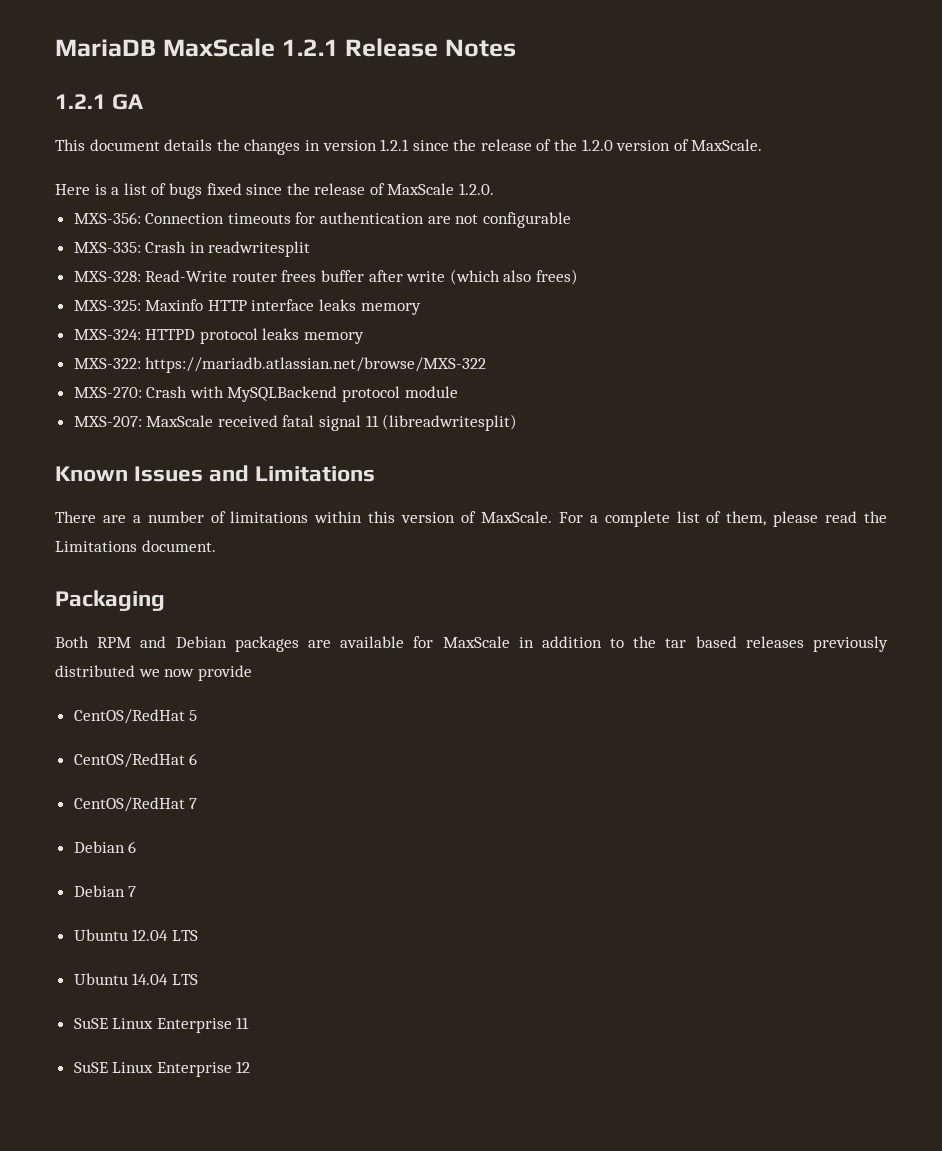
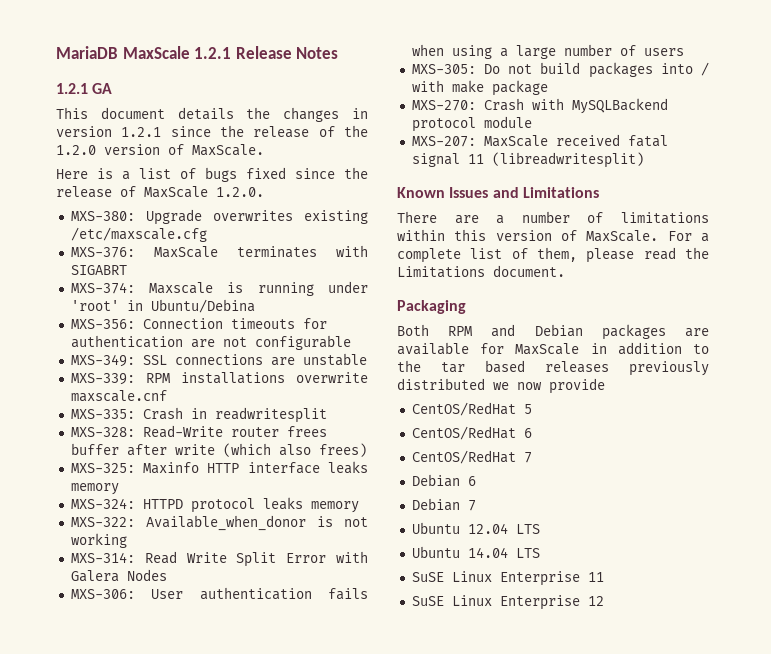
(495, 189) none -> [70,209,368,225] [70,227,207,242] [70,245,368,258] [70,265,127,275] [70,281,368,296] [70,299,255,313] // MXS-380: Upgrade overwrites existing /etc/maxscale.cfg // MXS-376: MaxScale terminates with SIGABRT // MXS-374: Maxscale is running under 'root' in Ubuntu/Debina
(571, 220) none -> [70,353,367,367] [70,372,368,385] [70,390,167,402] // MXS-349: SSL connections are unstable // MXS-339: RPM installations overwrite maxscale.cnf
[145,357,487,373] https://mariadb.atlassian.net/browse/MXS-322 -> [145,515,368,531] [70,533,127,548] [70,551,368,567] [70,569,167,582] [70,587,368,600] [411,44,684,59] [411,62,709,78] [411,80,548,96] Available_when_donor is not working // MXS-314: Read Write Split Error with Galera Nodes // MXS-306: User authentication fails when using a large number of users // MXS-305: Do not build packages into / with make package

